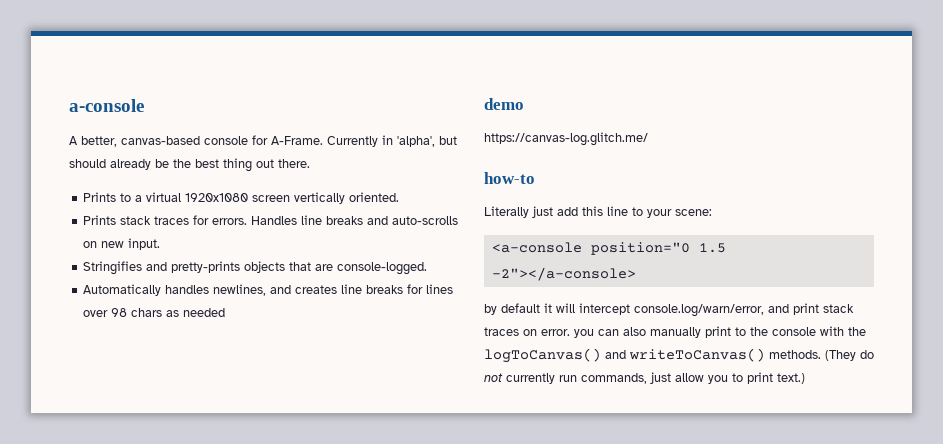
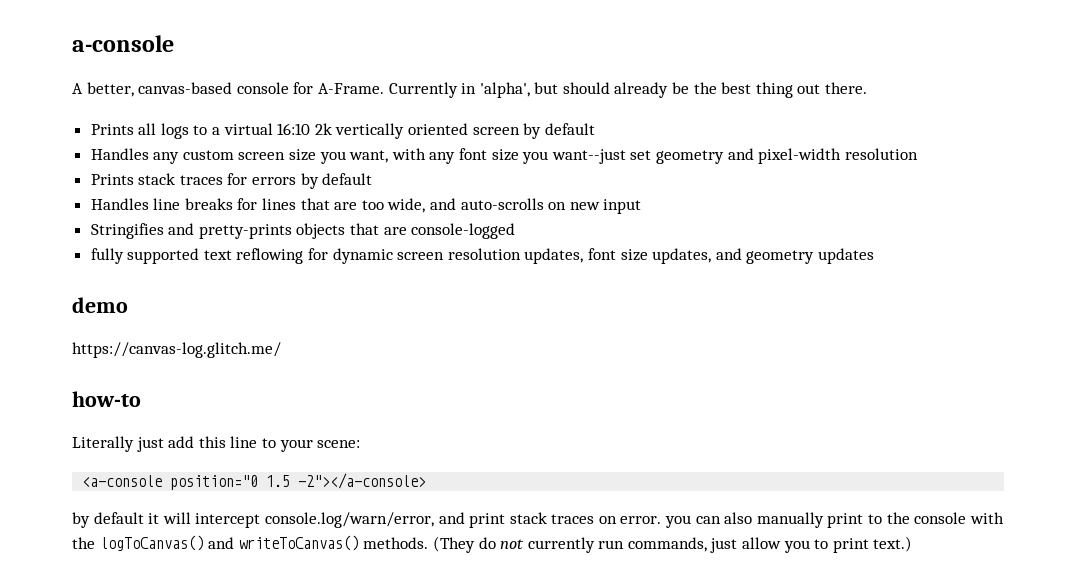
(117, 197) none -> [138,123,189,139] all logs
[185,192,400,204] [83,215,364,225] 1920x1080 screen vertically oriented. // Prints stack traces for errors. Handles line breaks -> [277,123,595,139] [90,148,918,164] [90,173,373,189] [90,198,426,213] 16:10 2k vertically oriented screen by default // Handles any custom screen size you want, with any font size you want--just set geometry and pixel-width resolution // Prints stack traces for errors by default // Handles line breaks for lines that are too wide,
[128,238,161,250] input. -> [603,199,642,214] input
[337,262,428,275] [83,284,454,296] [83,308,226,317] console-logged. // Automatically handles newlines, and creates line breaks for lines over 98 chars as needed -> [411,223,516,239] [90,248,874,264] console-logged // fully supported text reflowing for dynamic screen resolution updates, font size updates, and geometry updates

